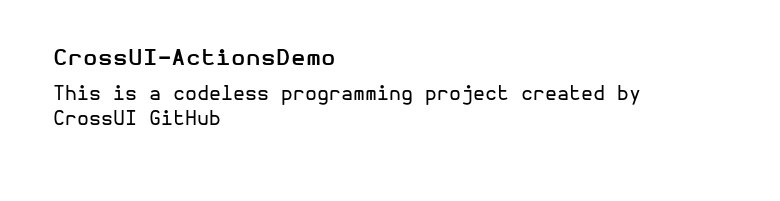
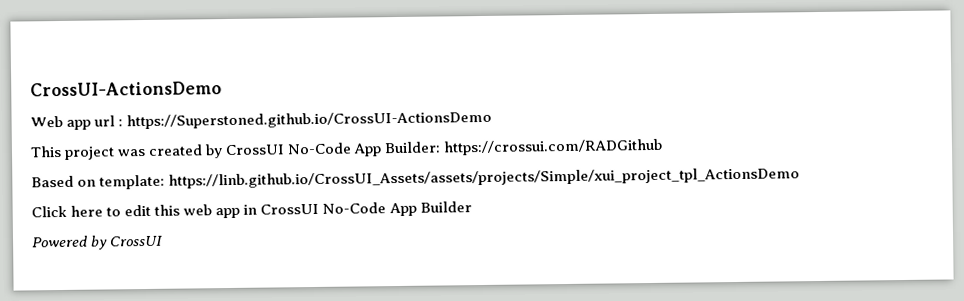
[53,85,641,105] [53,110,221,125] This is a codeless programming project created by CrossUI GitHub -> [30,110,493,130] [30,138,664,160] [31,167,801,190] [31,201,472,219] [31,235,164,250] Web app url : https://Superstoned.github.io/CrossUI-ActionsDemo // This project was created by CrossUI No-Code App Builder: https://crossui.com/RADGithub // Based on template: https://linb.github.io/CrossUI_Assets/assets/projects/Simple/xui_project_tpl_ActionsDemo // Click here to edit this web app in CrossUI No-Code App Builder // Powered by CrossUI

